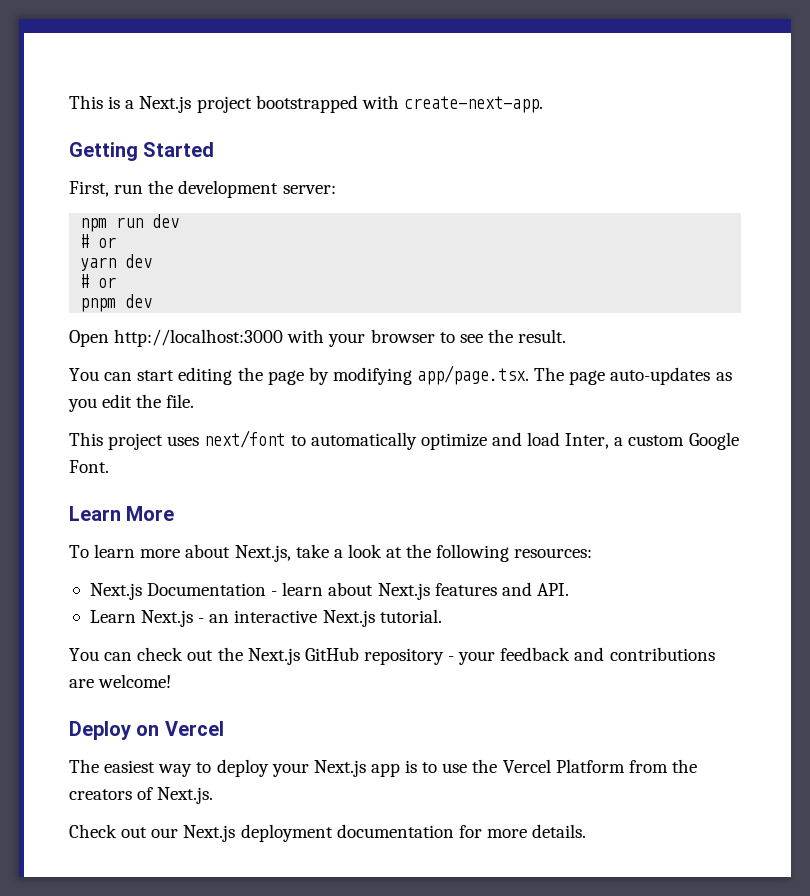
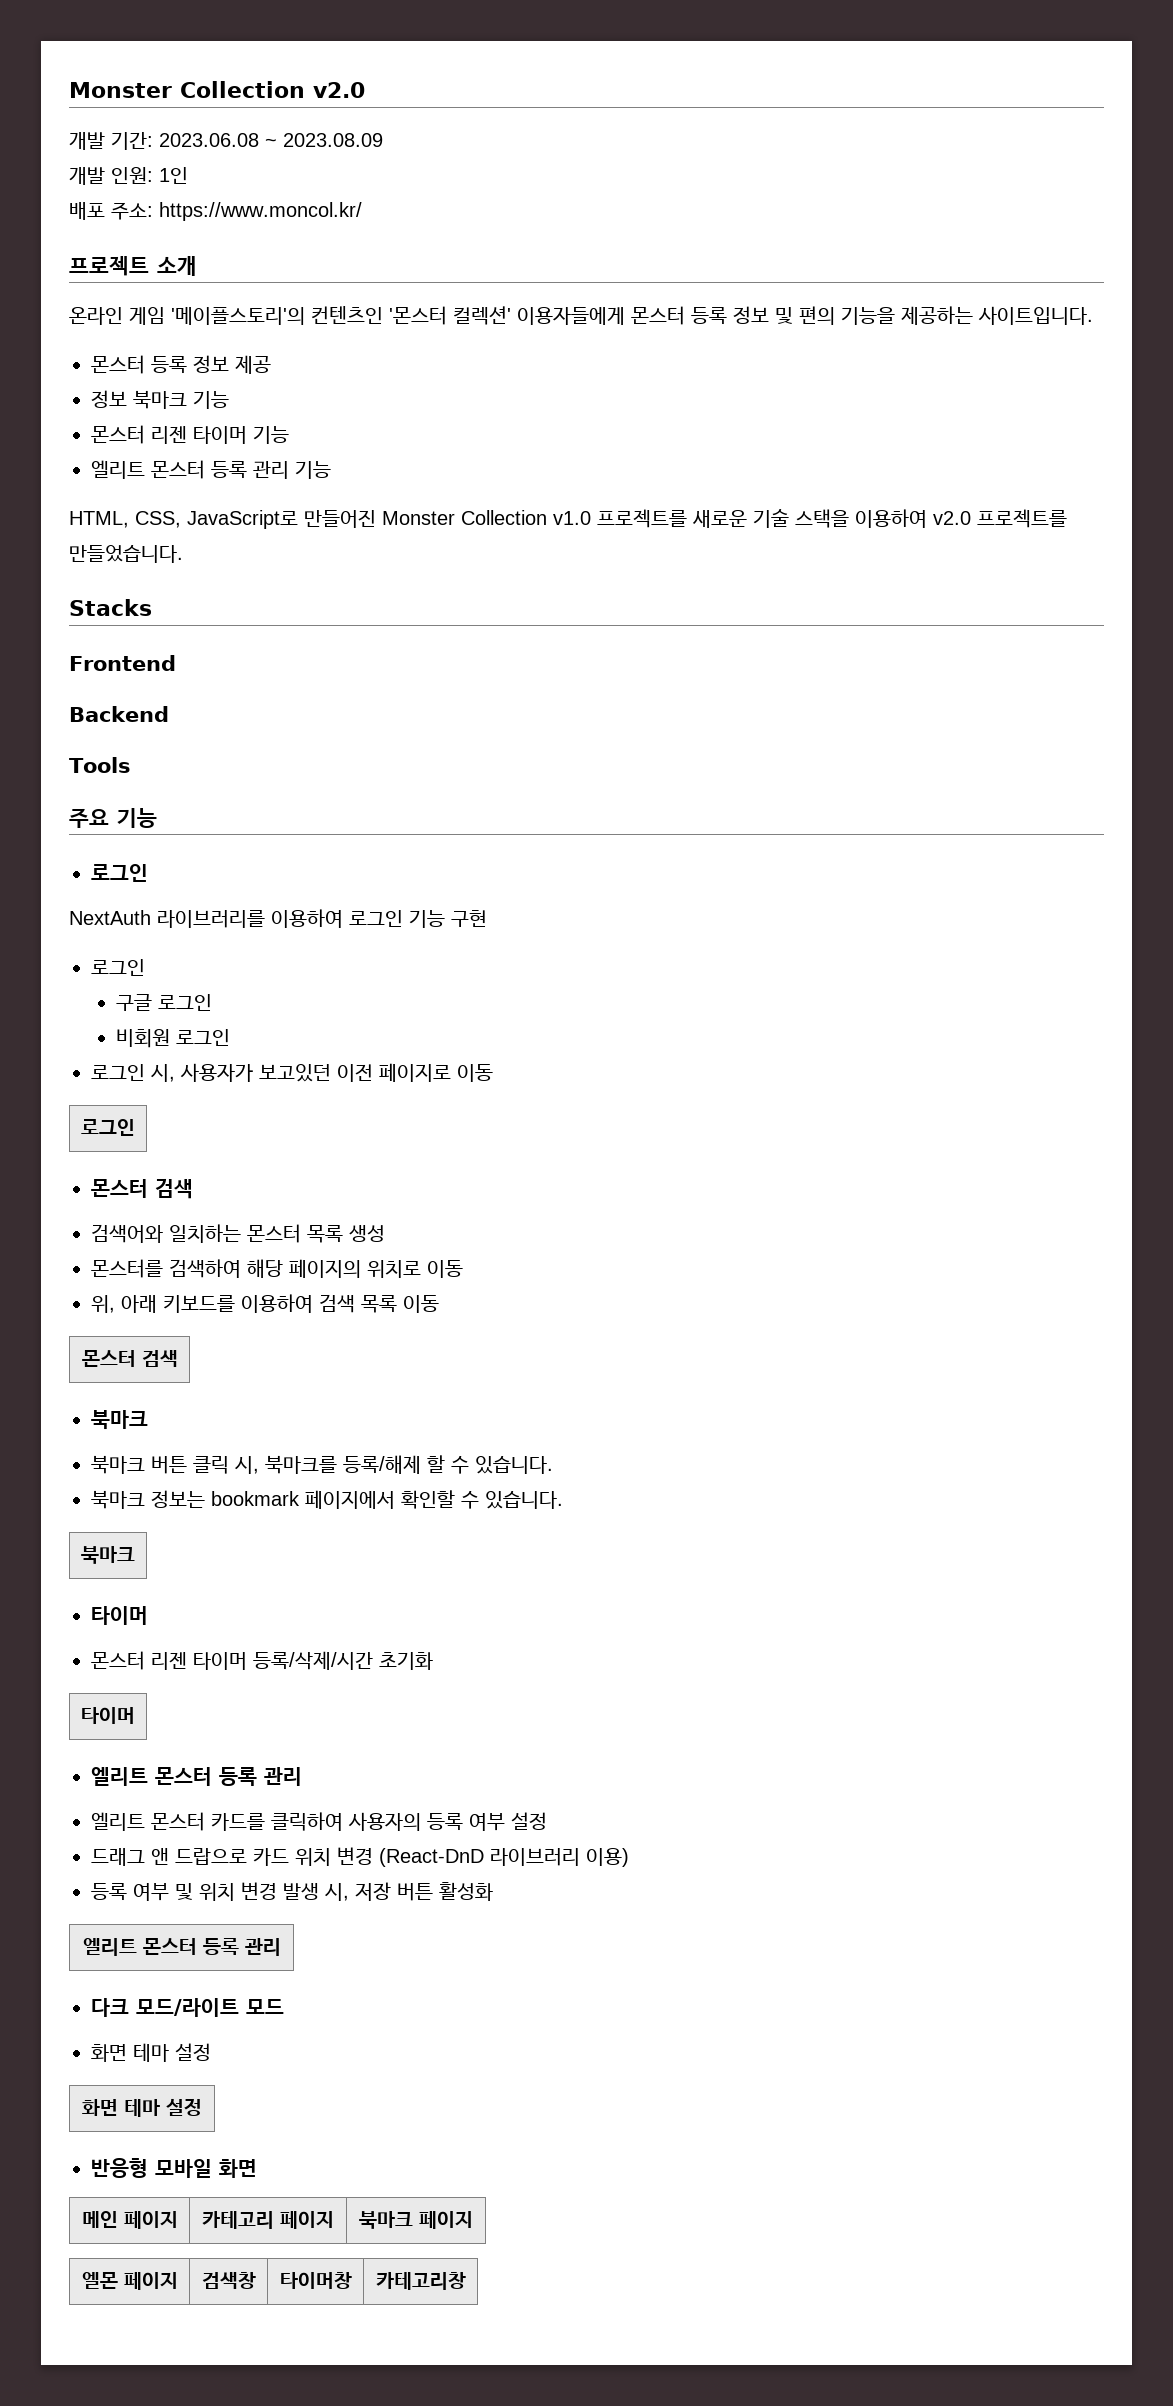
[69,95,543,113] [69,142,215,161] [69,180,336,198] [80,214,180,232] [80,234,117,248] [80,254,153,271] [80,274,117,288] [80,294,153,312] [69,329,567,347] [69,365,732,385] [68,394,195,412] [69,430,739,450] [69,460,109,473] [69,506,175,521] [69,544,593,562] [89,582,569,600] [89,609,442,627] [69,647,715,665] [69,674,172,688] [69,721,224,740] [69,759,697,777] [69,787,214,804] [69,824,587,842] This is a Next.js project bootstrapped with create-next-app. // Getting Started // First, run the development server: // npm run dev // # or // yarn dev // # or // pnpm dev // Open http://localhost:3000 with your browser to see the result. // You can start editing the page by modifying app/page.tsx. The page auto-updates as you edit the file. // This project uses next/font to automatically optimize and load Inter, a custom Google Font. // Learn More // To learn more about Next.js, take a look at the following resources: // Next.js Documentation - learn about Next.js features and API. // Learn Next.js - an interactive Next.js tutorial. // You can check out the Next.js GitHub repository - your feedback and contributions are welcome! // Deploy on Vercel // The easiest way to deploy your Next.js app is to use the Vercel Platform from the creators of Next.js. // Check out our Next.js deployment documentation for more details. -> [69,81,365,98] [69,132,383,150] [69,167,188,185] [69,202,362,221] [69,256,197,276] [69,306,1093,325] [91,355,271,374] [91,390,229,409] [91,425,289,444] [91,460,331,479] [69,509,1067,529] [69,545,183,563] [69,599,152,616] [69,655,176,671] [69,706,169,722] [69,757,131,773] [69,808,157,828] [91,864,148,882] [69,909,487,928] [91,959,145,976] [115,994,212,1011] [115,1029,230,1048] [91,1063,493,1082] [81,1119,135,1136] [91,1178,193,1199] [91,1224,385,1243] [91,1259,463,1278] [91,1294,439,1313] [81,1350,178,1368] [91,1410,148,1430] [91,1455,553,1474] [91,1490,563,1509] [81,1546,135,1564] [91,1606,148,1625] [91,1651,433,1670] [81,1707,135,1724] [91,1767,302,1786] [91,1812,547,1831] [91,1847,629,1867] [91,1882,493,1901] [82,1938,281,1956] [91,1998,284,2017] [91,2043,211,2062] [82,2098,202,2117] [91,2158,257,2178] [81,2211,178,2229] [202,2211,334,2229] [359,2211,473,2229] [81,2272,178,2290] [201,2272,256,2290] [279,2272,352,2289] [375,2272,466,2290] Monster Collection v2.0 // 개발 기간: 2023.06.08 ~ 2023.08.09 // 개발 인원: 1인 // 배포 주소: https://www.moncol.kr/ // 프로젝트 소개 // 온라인 게임 '메이플스토리'의 컨텐츠인 '몬스터 컬렉션' 이용자들에게 몬스터 등록 정보 및 편의 기능을 제공하는 사이트입니다. // 몬스터 등록 정보 제공 // 정보 북마크 기능 // 몬스터 리젠 타이머 기능 // 엘리트 몬스터 등록 관리 기능 // HTML, CSS, JavaScript로 만들어진 Monster Collection v1.0 프로젝트를 새로운 기술 스택을 이용하여 v2.0 프로젝트를 만들었습니다. // Stacks // Frontend // Backend // Tools // 주요 기능 // 로그인 // NextAuth 라이브러리를 이용하여 로그인 기능 구현 // 로그인 // 구글 로그인 // 비회원 로그인 // 로그인 시, 사용자가 보고있던 이전 페이지로 이동 // 로그인 // 몬스터 검색 // 검색어와 일치하는 몬스터 목록 생성 // 몬스터를 검색하여 해당 페이지의 위치로 이동 // 위, 아래 키보드를 이용하여 검색 목록 이동 // 몬스터 검색 // 북마크 // 북마크 버튼 클릭 시, 북마크를 등록/해제 할 수 있습니다. // 북마크 정보는 bookmark 페이지에서 확인할 수 있습니다. // 북마크 // 타이머 // 몬스터 리젠 타이머 등록/삭제/시간 초기화 // 타이머 // 엘리트 몬스터 등록 관리 // 엘리트 몬스터 카드를 클릭하여 사용자의 등록 여부 설정 // 드래그 앤 드랍으로 카드 위치 변경 (React-DnD 라이브러리 이용) // 등록 여부 및 위치 변경 발생 시, 저장 버튼 활성화 // 엘리트 몬스터 등록 관리 // 다크 모드/라이트 모드 // 화면 테마 설정 // 화면 테마 설정 // 반응형 모바일 화면 // 메인 페이지 | 카테고리 페이지 | 북마크 페이지 // 엘몬 페이지 | 검색창 | 타이머창 | 카테고리창

